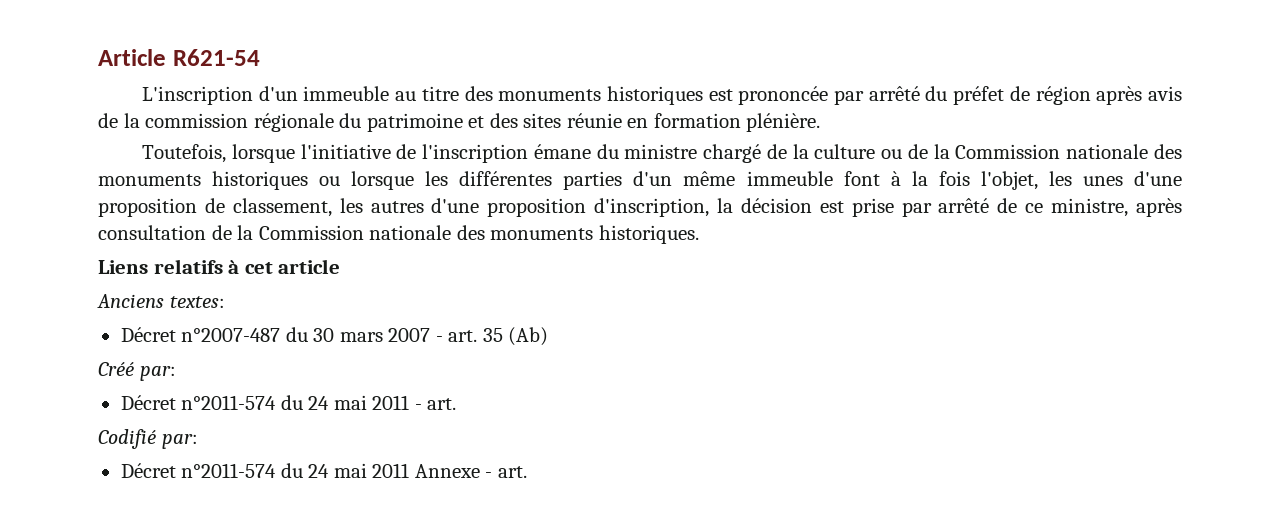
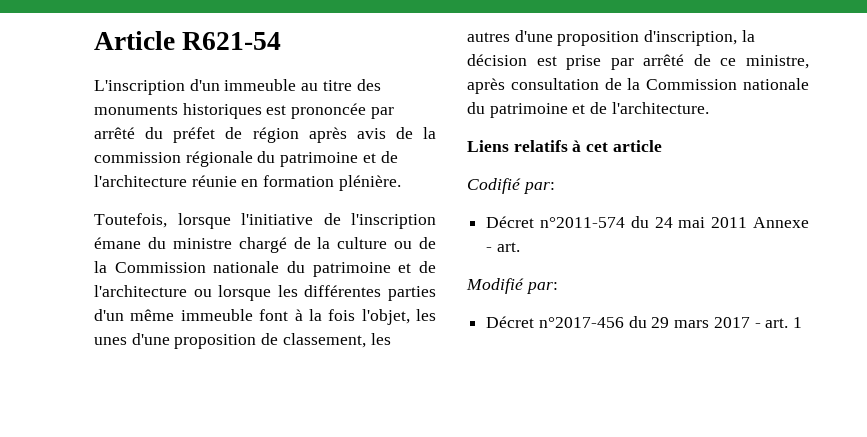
[489,113,562,128] des sites -> [380,151,398,163] [94,175,187,187] de l'architecture
[1153,144,1182,159] [98,171,309,190] des monuments historiques -> [287,261,437,277] [94,285,187,297] du patrimoine et de l'architecture
[456,225,699,244] des monuments historiques. -> [467,102,709,118] du patrimoine et de l'architecture.
[97,294,225,308] [120,327,549,346] [98,362,176,381] [120,395,457,410] // Anciens textes: // Décret n°2007-487 du 30 mars 2007 - art. 35 (Ab) // Créé par: // Décret n°2011-574 du 24 mai 2011 - art. -> (662, 146) none
(527, 472) none -> [466,278,558,294] [486,316,803,328] // Modifié par: // Décret n°2017-456 du 29 mars 2017 - art. 1

